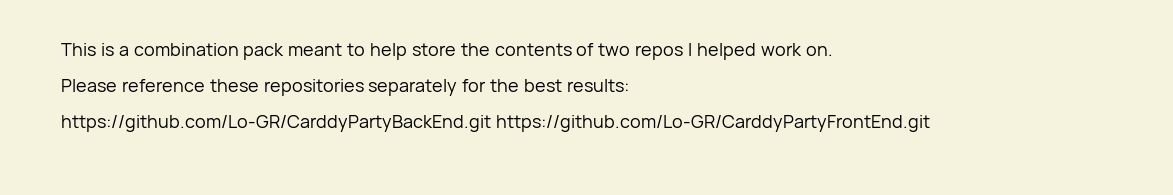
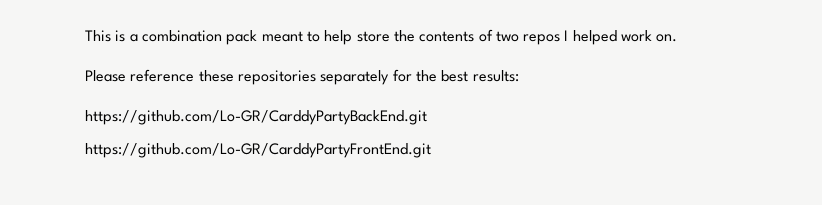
(491, 123) none -> (427, 117) //

